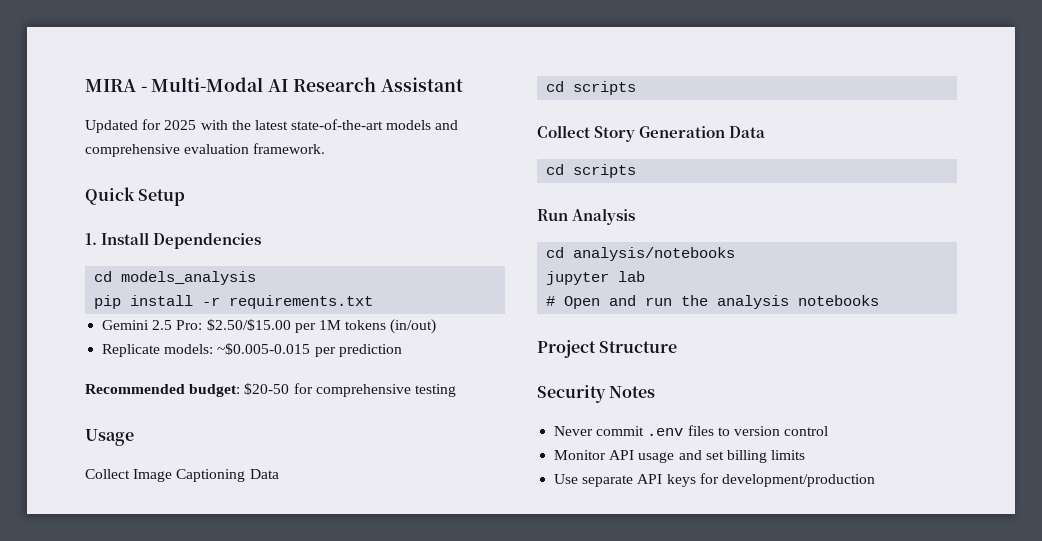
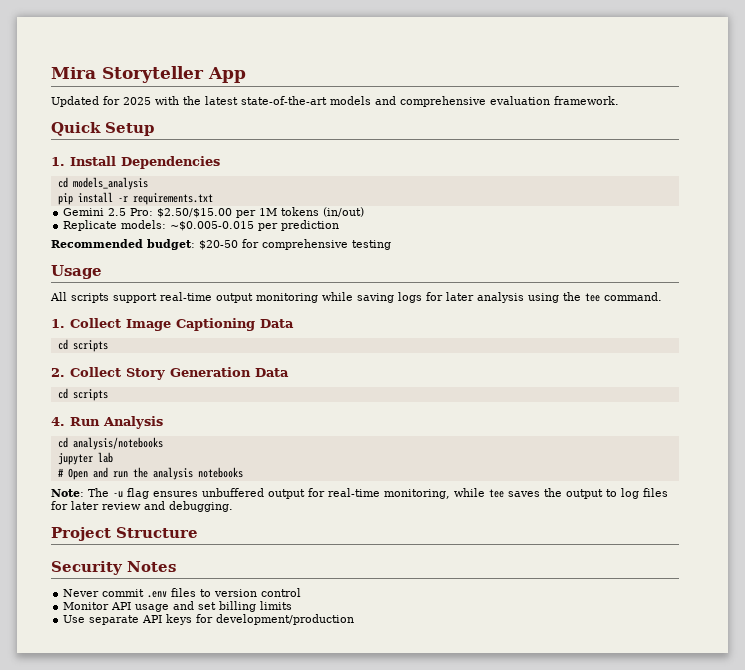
[85,77,463,92] MIRA - Multi-Modal AI Research Assistant -> [51,66,246,83] Mira Storyteller App
(134, 437) none -> [50,292,662,303] [51,319,65,328] All scripts support real-time output monitoring while saving logs for later analysis using the tee command. // 1.
(637, 88) none -> [51,368,65,377] 2.
(637, 171) none -> [51,417,65,426] 4.
(880, 300) none -> [51,488,668,499] [51,501,233,512] // Note: The -u flag ensures unbuffered output for real-time monitoring, while tee saves the output to log files for later review and debugging.

